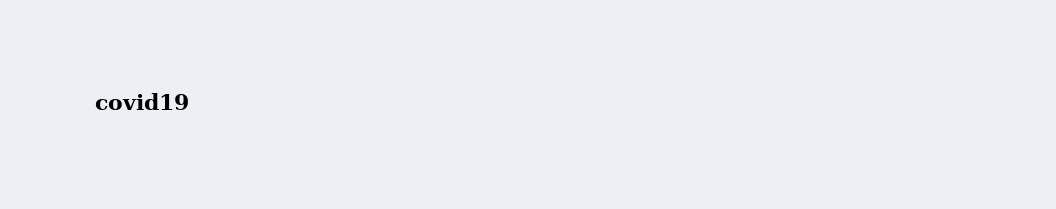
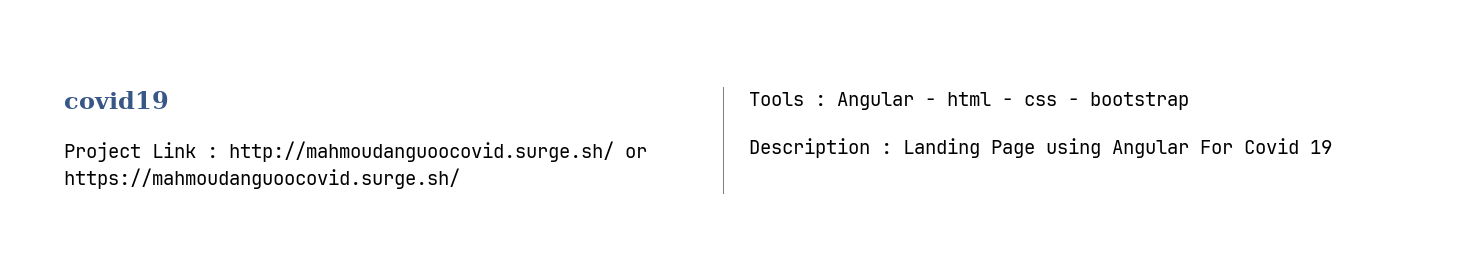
(189, 101) none -> [64,141,647,162] [64,168,460,189] [749,92,1189,110] [749,138,1332,158] // Project Link : http://mahmoudanguoocovid.surge.sh/ or https://mahmoudanguoocovid.surge.sh/ // Tools : Angular - html - css - bootstrap // Description : Landing Page using Angular For Covid 19

